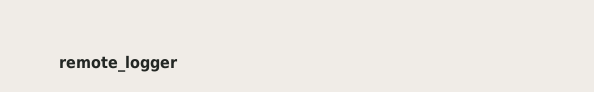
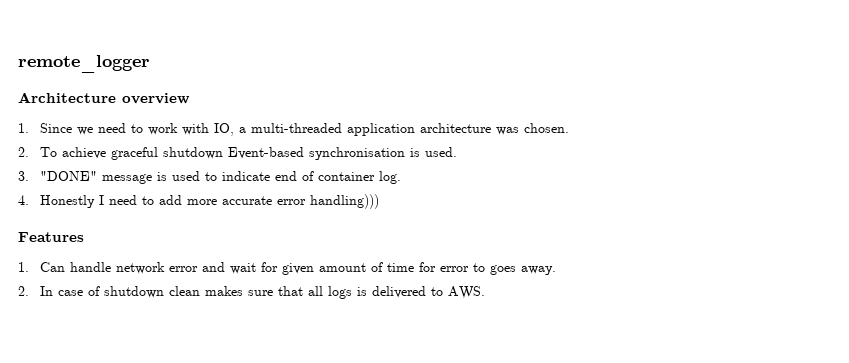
(178, 63) none -> [18,92,190,104] [18,123,569,136] [18,147,457,160] [18,171,401,184] [18,194,379,209] [18,232,84,242] [18,262,556,275] [18,286,485,299] // Architecture overview // 1. Since we need to work with IO, a multi-threaded application architecture was chosen. // 2. To achieve graceful shutdown Event-based synchronisation is used. // 3. "DONE" message is used to indicate end of container log. // 4. Honestly I need to add more accurate error handling))) // Features // 1. Can handle network error and wait for given amount of time for error to goes away. // 2. In case of shutdown clean makes sure that all logs is delivered to AWS.

